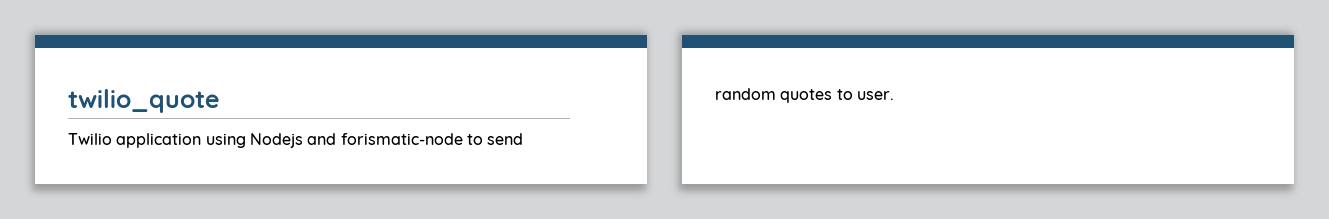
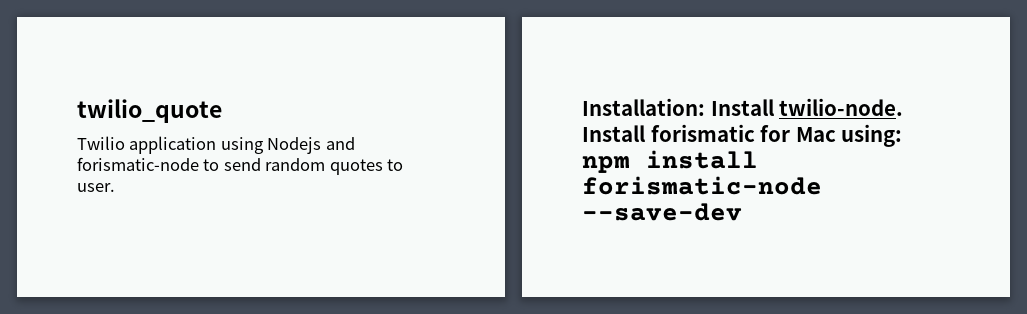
(894, 95) none -> [582,98,904,116] [582,124,903,147] [582,150,758,173] [582,176,822,195] [582,203,742,221] // Installation: Install twilio-node. Install forismatic for Mac using: npm install forismatic-node --save-dev

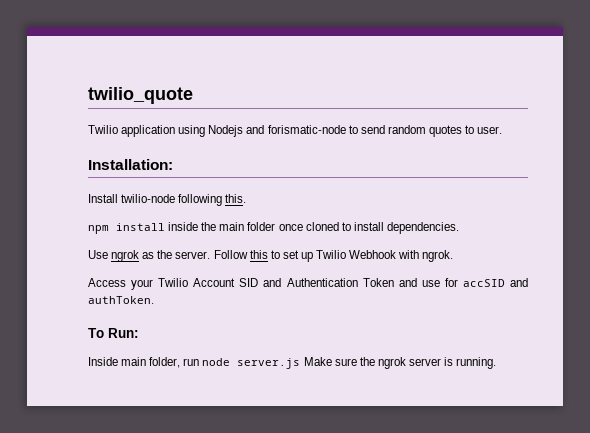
[710,98,904,116] [582,124,903,147] [582,150,758,173] [582,176,822,195] [582,203,742,221] Install twilio-node. Install forismatic for Mac using: npm install forismatic-node --save-dev -> [88,194,247,206] [88,222,459,234] [88,250,454,262] [88,278,528,290] [88,296,154,304] [88,328,139,338] [88,357,497,369] // Install twilio-node following this. // npm install inside the main folder once cloned to install dependencies. // Use ngrok as the server. Follow this to set up Twilio Webhook with ngrok. // Access your Twilio Account SID and Authentication Token and use for accSID and authToken. // To Run: // Inside main folder, run node server.js Make sure the ngrok server is running.

